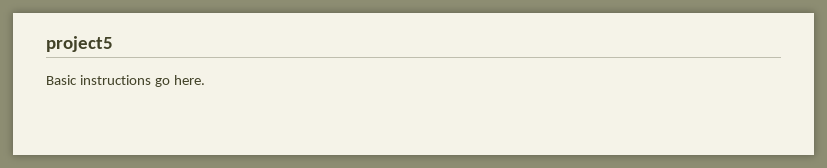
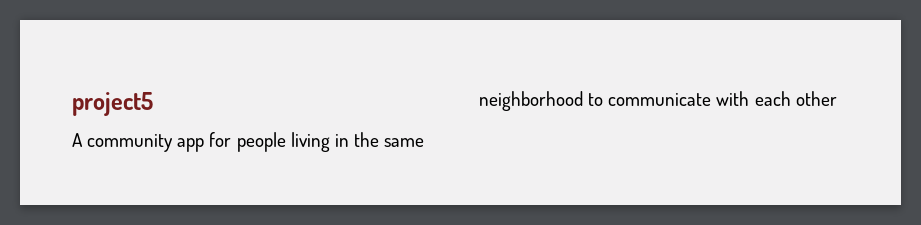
[46,75,205,87] Basic instructions go here. -> [72,132,425,152] [479,91,837,111] A community app for people living in the same neighborhood to communicate with each other

